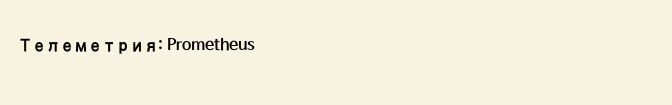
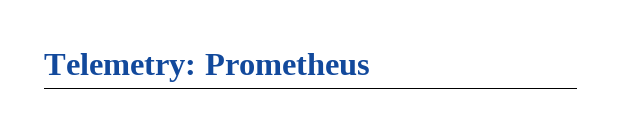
[18,38,163,54] Телеметрия: -> [44,53,196,82] Telemetry:

